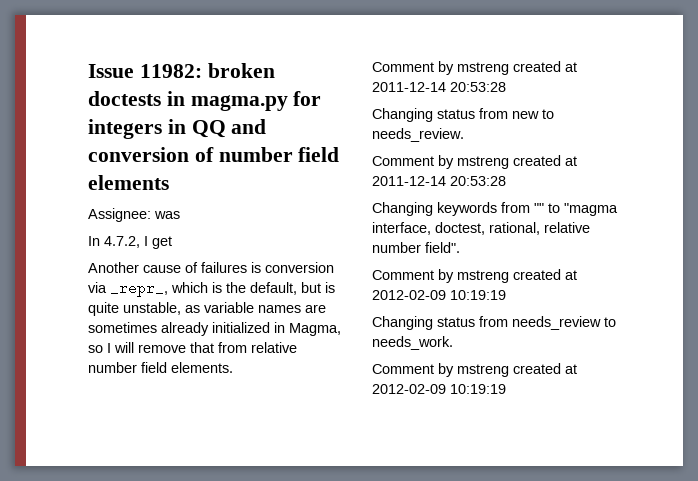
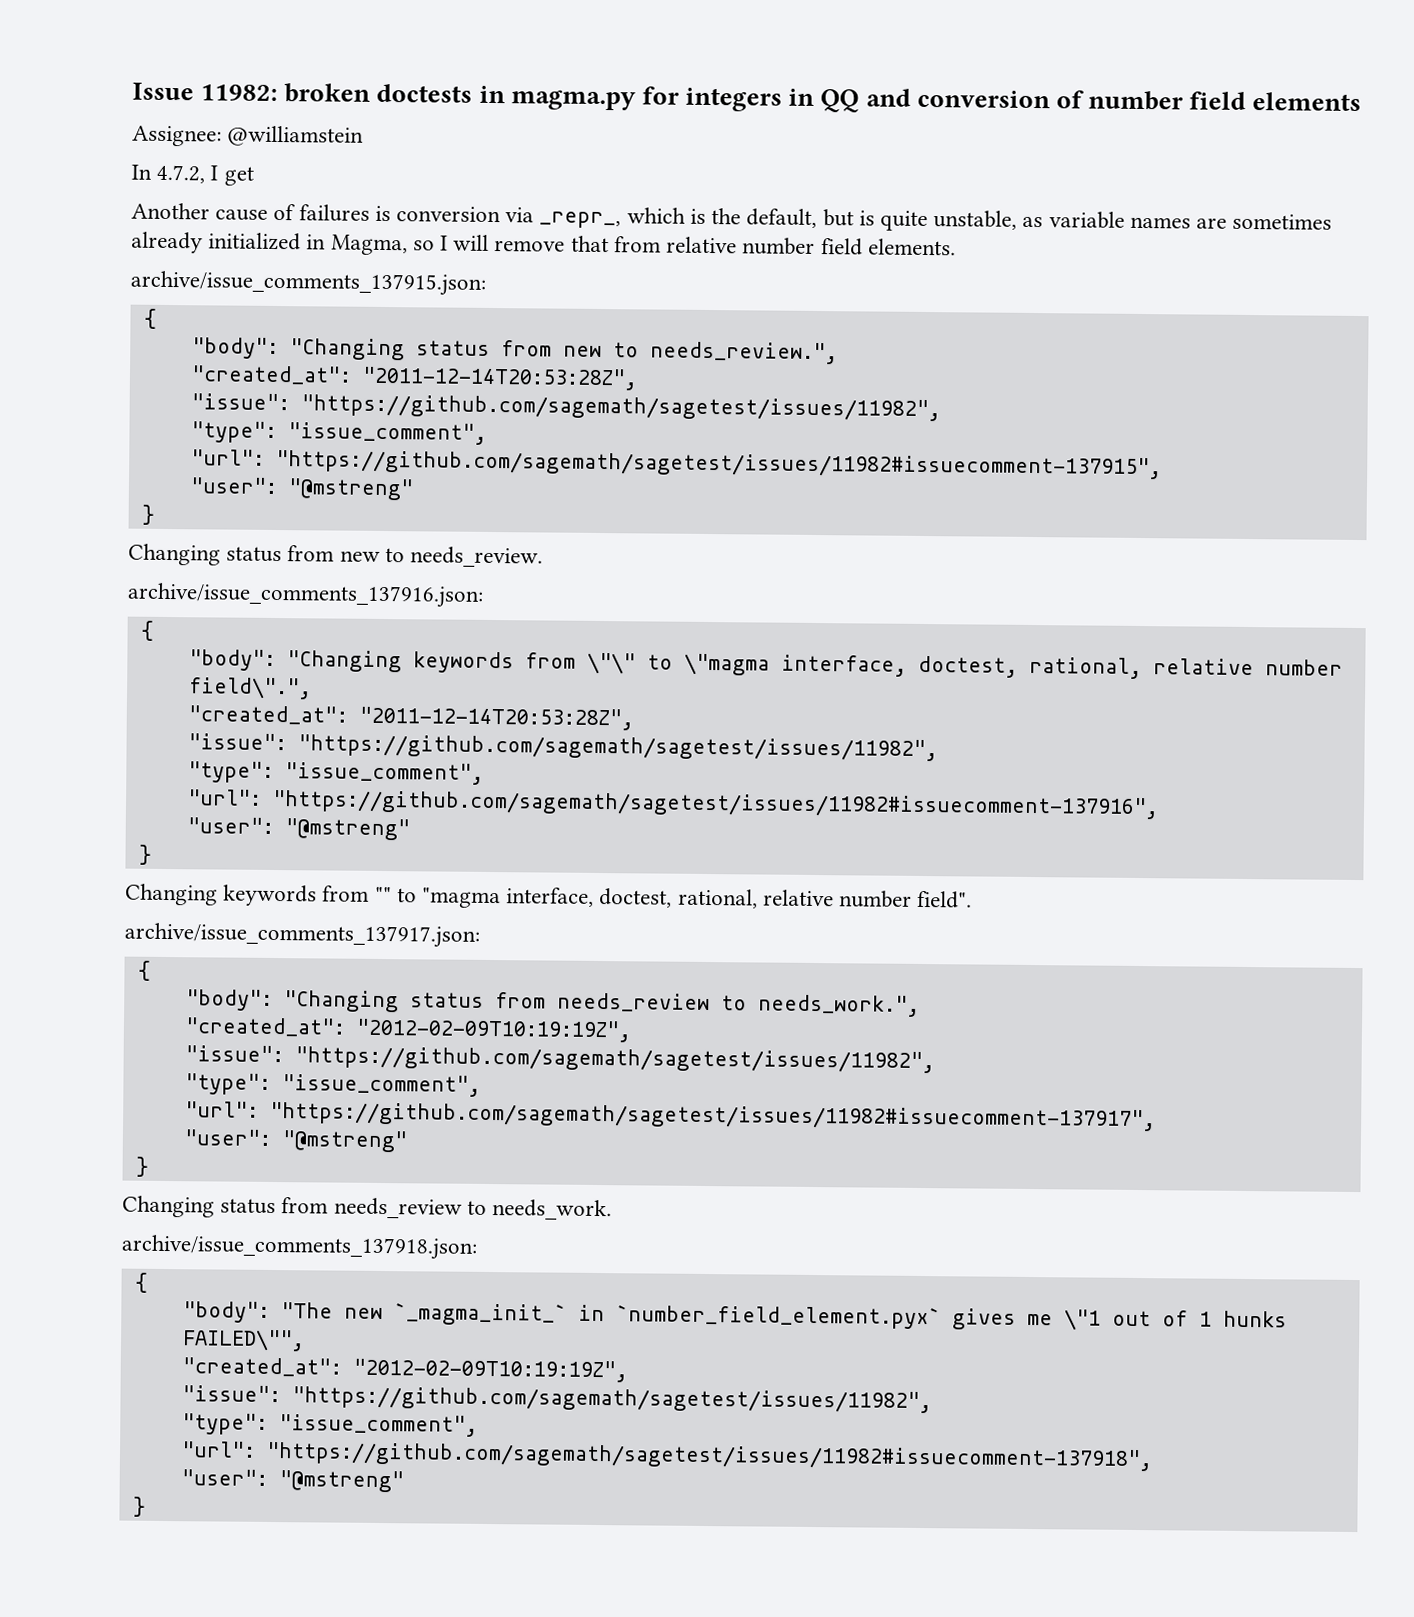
[154,211,180,219] was -> [227,125,365,147] @williamstein
[372,61,577,75] [372,82,506,92] Comment by mstreng created at 2011-12-14 20:53:28 -> [130,270,486,296] [143,308,157,329] [191,337,838,365] [190,365,638,391] [190,393,941,422] [190,421,487,445] [190,449,1162,480] [189,477,414,501] [141,504,155,525] archive/issue_comments_137915.json: // { // "body": "Changing status from new to needs_review.", // "created_at": "2011-12-14T20:53:28Z", // "issue": "https://github.com/sagemath/sagetest/issues/11982", // "type": "issue_comment", // "url": "https://github.com/sagemath/sagetest/issues/11982#issuecomment-137915", // "user": "@mstreng" // }
[372,155,577,169] [372,176,506,186] Comment by mstreng created at 2011-12-14 20:53:28 -> [127,582,484,608] [140,620,154,641] [188,649,1343,680] [187,677,312,700] [187,705,634,731] [187,733,938,762] [187,761,484,785] [187,789,1159,820] [186,817,410,841] [138,844,152,865] archive/issue_comments_137916.json: // { // "body": "Changing keywords from \"\" to \"magma interface, doctest, rational, relative number field\".", // "created_at": "2011-12-14T20:53:28Z", // "issue": "https://github.com/sagemath/sagetest/issues/11982", // "type": "issue_comment", // "url": "https://github.com/sagemath/sagetest/issues/11982#issuecomment-137916", // "user": "@mstreng" // }
[372,269,577,283] [372,290,506,300] Comment by mstreng created at 2012-02-09 10:19:19 -> [124,922,480,948] [137,960,151,981] [185,989,920,1017] [184,1017,632,1043] [184,1045,935,1074] [184,1073,481,1097] [184,1101,1156,1132] [183,1129,408,1153] [135,1156,149,1177] archive/issue_comments_137917.json: // { // "body": "Changing status from needs_review to needs_work.", // "created_at": "2012-02-09T10:19:19Z", // "issue": "https://github.com/sagemath/sagetest/issues/11982", // "type": "issue_comment", // "url": "https://github.com/sagemath/sagetest/issues/11982#issuecomment-137917", // "user": "@mstreng" // }
[372,363,577,377] [372,384,506,394] Comment by mstreng created at 2012-02-09 10:19:19 -> [121,1234,478,1260] [134,1272,148,1293] [182,1301,1287,1331] [181,1329,305,1352] [181,1357,628,1383] [181,1385,932,1414] [181,1413,478,1437] [180,1441,1153,1472] [180,1469,404,1493] [132,1496,146,1517] archive/issue_comments_137918.json: // { // "body": "The new `_magma_init_` in `number_field_element.pyx` gives me \"1 out of 1 hunks FAILED\"", // "created_at": "2012-02-09T10:19:19Z", // "issue": "https://github.com/sagemath/sagetest/issues/11982", // "type": "issue_comment", // "url": "https://github.com/sagemath/sagetest/issues/11982#issuecomment-137918", // "user": "@mstreng" // }

